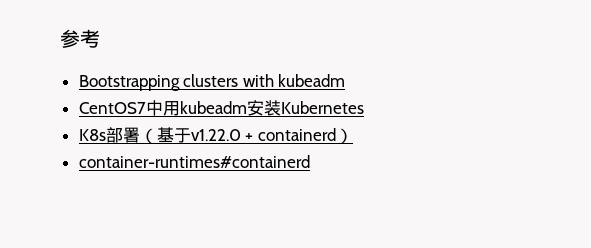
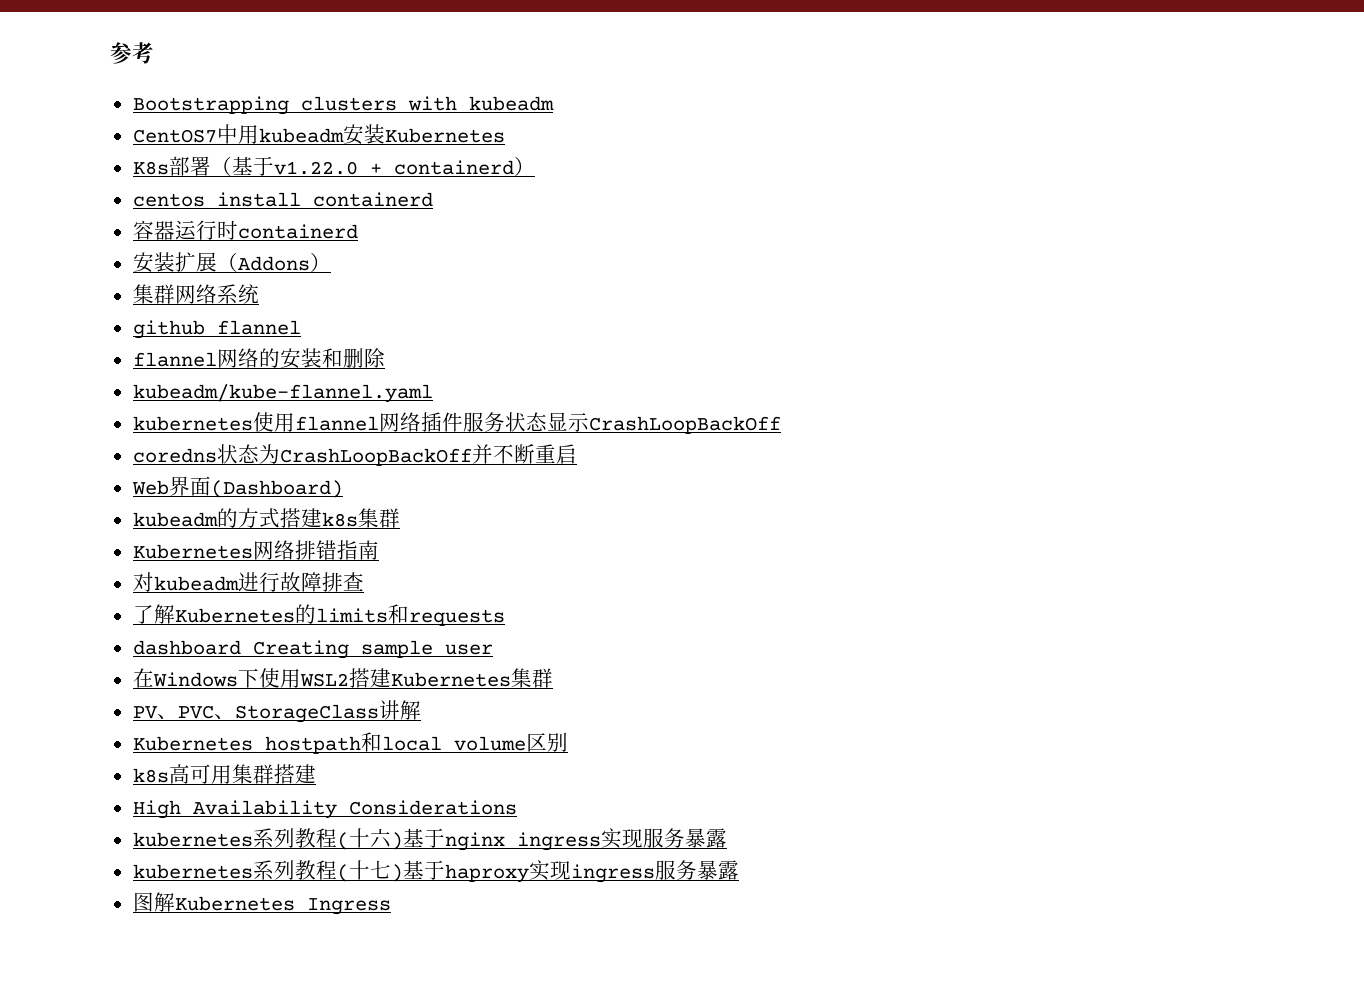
[78,155,310,168] container-runtimes#containerd -> [132,192,433,207] [132,220,358,240] [132,252,331,273] [132,284,259,304] [132,320,301,339] [132,348,385,369] [132,384,433,403] [132,412,781,434] [132,444,577,466] [131,476,343,498] [132,508,400,528] [132,540,379,560] [132,572,364,592] [132,604,505,626] [132,640,493,659] [132,668,553,688] [132,700,421,723] [132,732,568,754] [132,764,316,784] [132,800,517,819] [132,828,727,851] [132,860,739,883] [132,892,391,915] centos install containerd // 容器运行时containerd // 安装扩展（Addons） // 集群网络系统 // github flannel // flannel网络的安装和删除 // kubeadm/kube-flannel.yaml // kubernetes使用flannel网络插件服务状态显示CrashLoopBackOff // coredns状态为CrashLoopBackOff并不断重启 // Web界面(Dashboard) // kubeadm的方式搭建k8s集群 // Kubernetes网络排错指南 // 对kubeadm进行故障排查 // 了解Kubernetes的limits和requests // dashboard Creating sample user // 在Windows下使用WSL2搭建Kubernetes集群 // PV、PVC、StorageClass讲解 // Kubernetes hostpath和local volume区别 // k8s高可用集群搭建 // High Availability Considerations // kubernetes系列教程(十六)基于nginx ingress实现服务暴露 // kubernetes系列教程(十七)基于haproxy实现ingress服务暴露 // 图解Kubernetes Ingress

